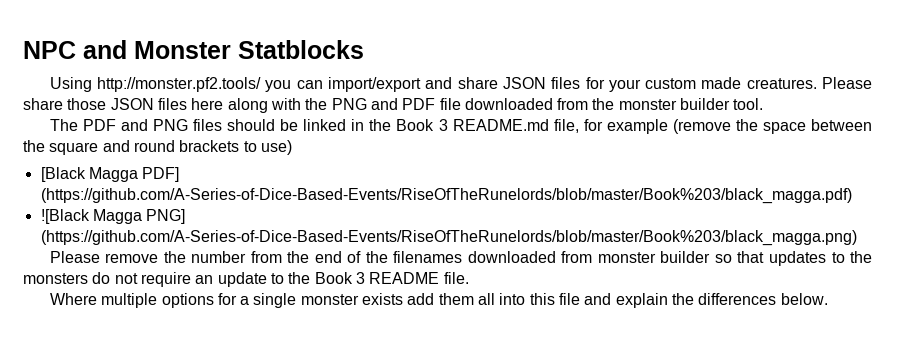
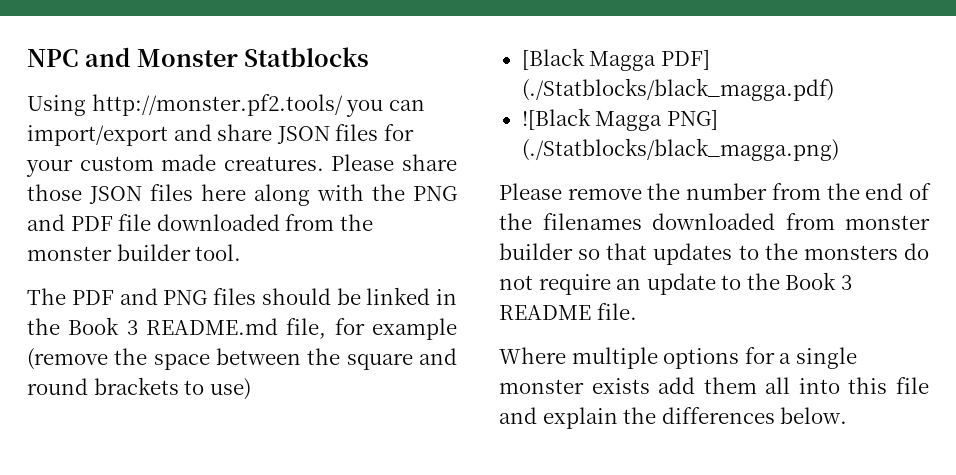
[40,188,852,204] (https://github.com/A-Series-of-Dice-Based-Events/RiseOfTheRunelords/blob/master/Book%203/black_magga.pdf) -> [521,78,834,101] (./Statblocks/black_magga.pdf)
[40,230,857,246] (https://github.com/A-Series-of-Dice-Based-Events/RiseOfTheRunelords/blob/master/Book%203/black_magga.png) -> [521,138,839,161] (./Statblocks/black_magga.png)

